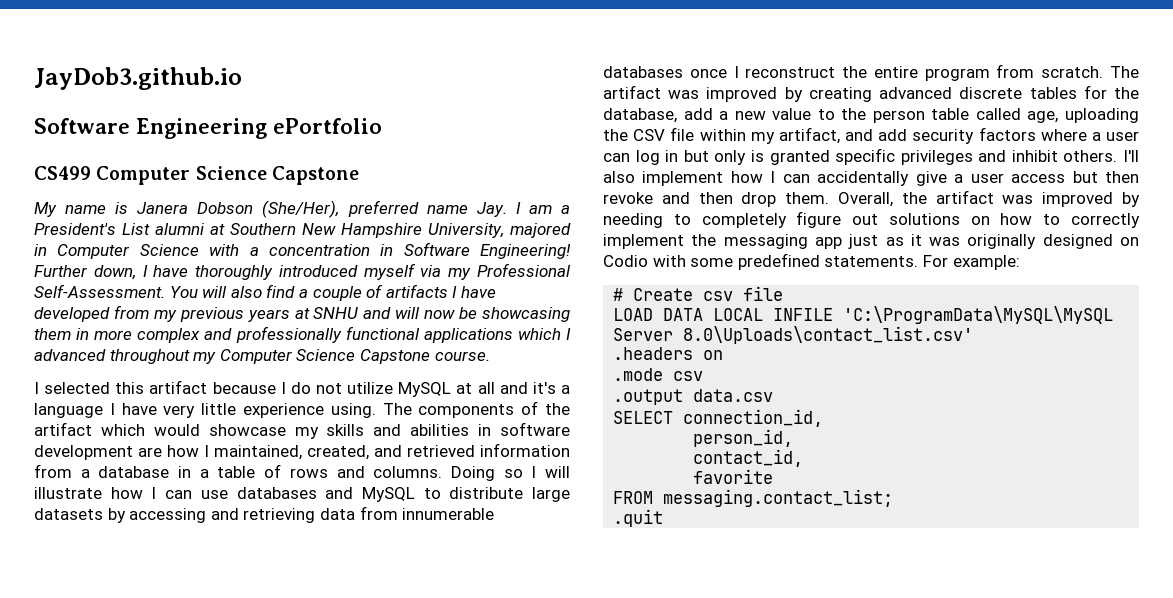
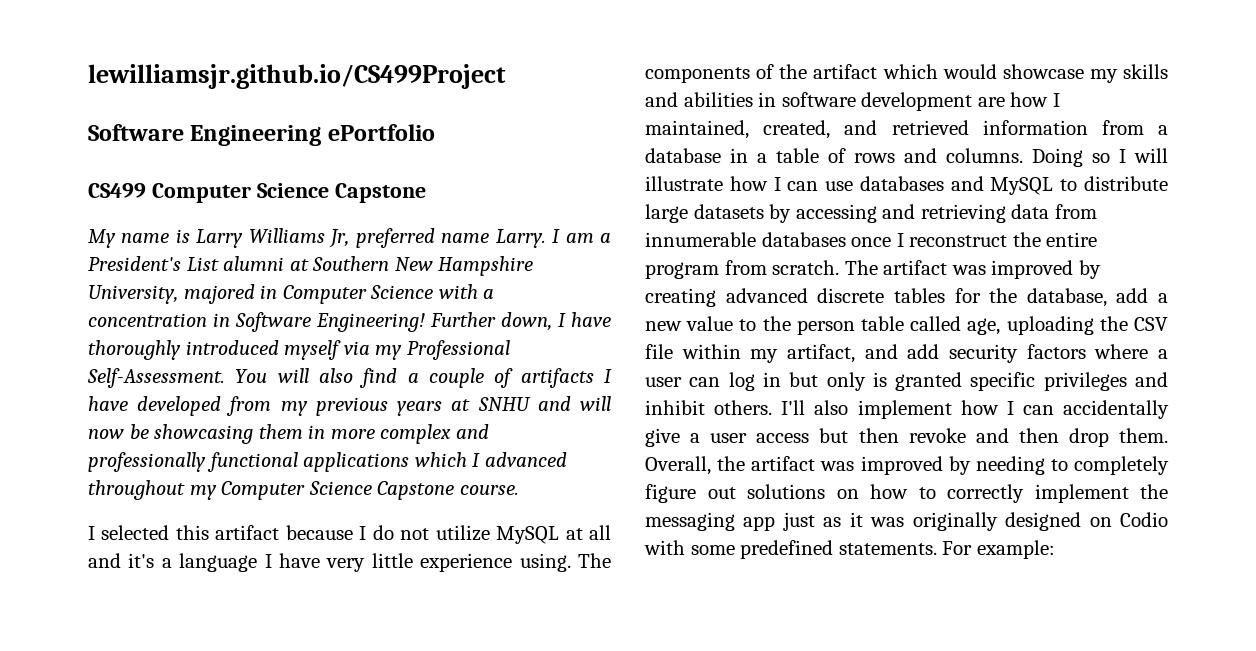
[34,67,242,90] JayDob3.github.io -> [88,64,506,89] lewilliamsjr.github.io/CS499Project
[137,200,340,218] Janera Dobson (She/Her), -> [196,228,350,248] Larry Williams Jr,
[476,202,507,217] Jay. -> [495,229,546,248] Larry.
[613,286,784,301] [613,306,1114,324] [613,326,974,344] [613,347,724,360] [613,368,704,381] [613,389,774,405] [613,409,824,427] [693,429,794,447] [693,449,804,467] [693,469,774,484] [613,489,894,507] [613,509,664,527] // # Create csv file // LOAD DATA LOCAL INFILE 'C:\ProgramData\MySQL\MySQL Server 8.0\Uploads\contact_list.csv' // .headers on // .mode csv // .output data.csv // SELECT connection_id, // person_id, // contact_id, // favorite // FROM messaging.contact_list; // .quit -> (1055, 549) none

